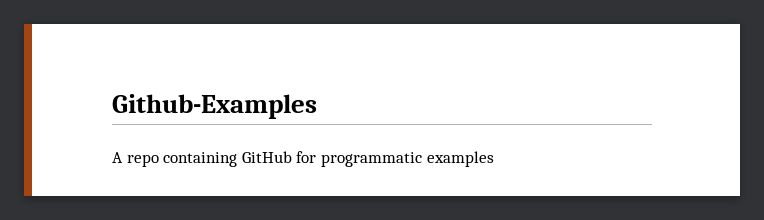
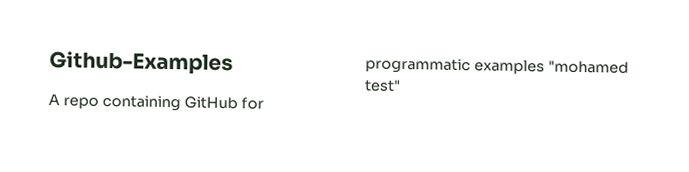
(494, 159) none -> [547,60,629,74] [364,79,401,92] "mohamed test"

